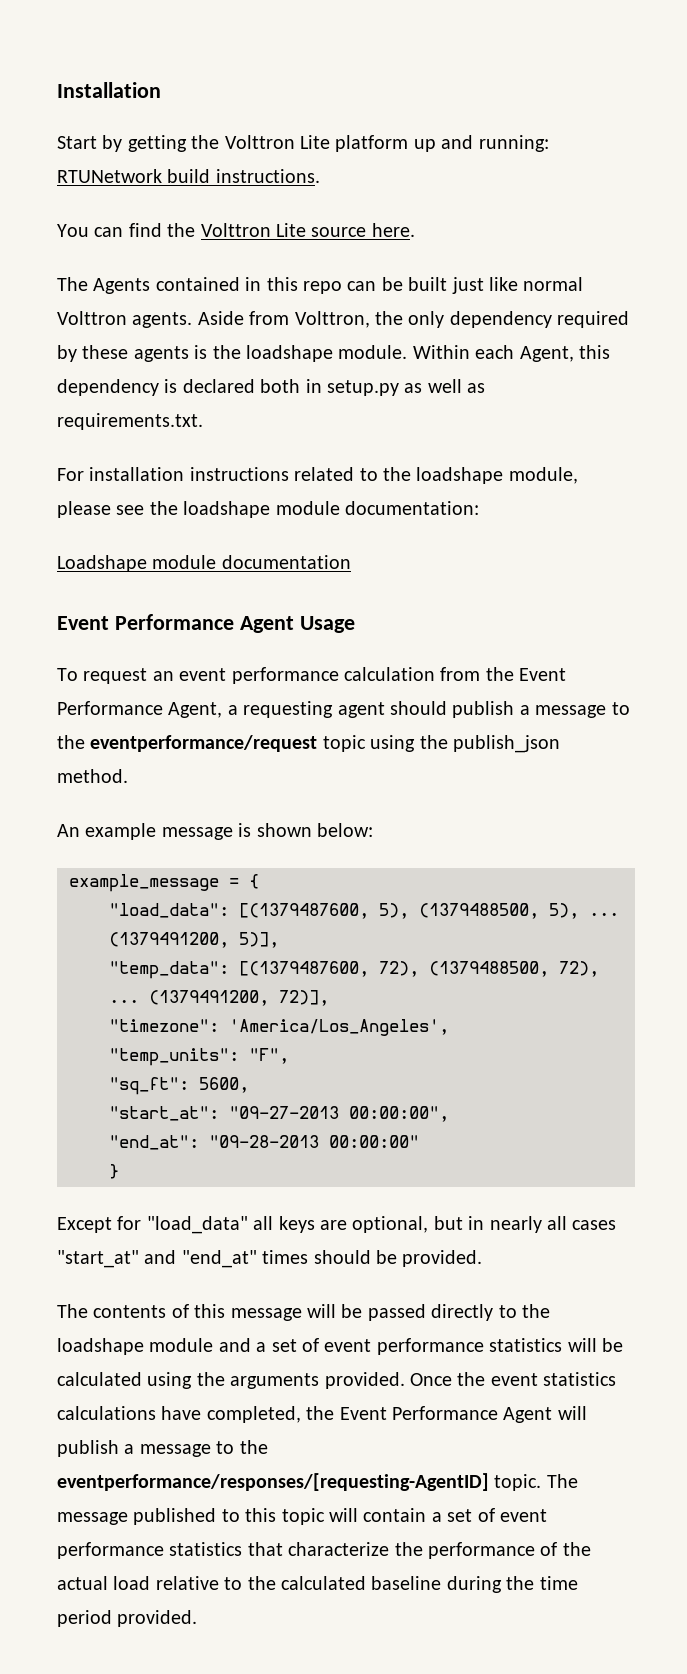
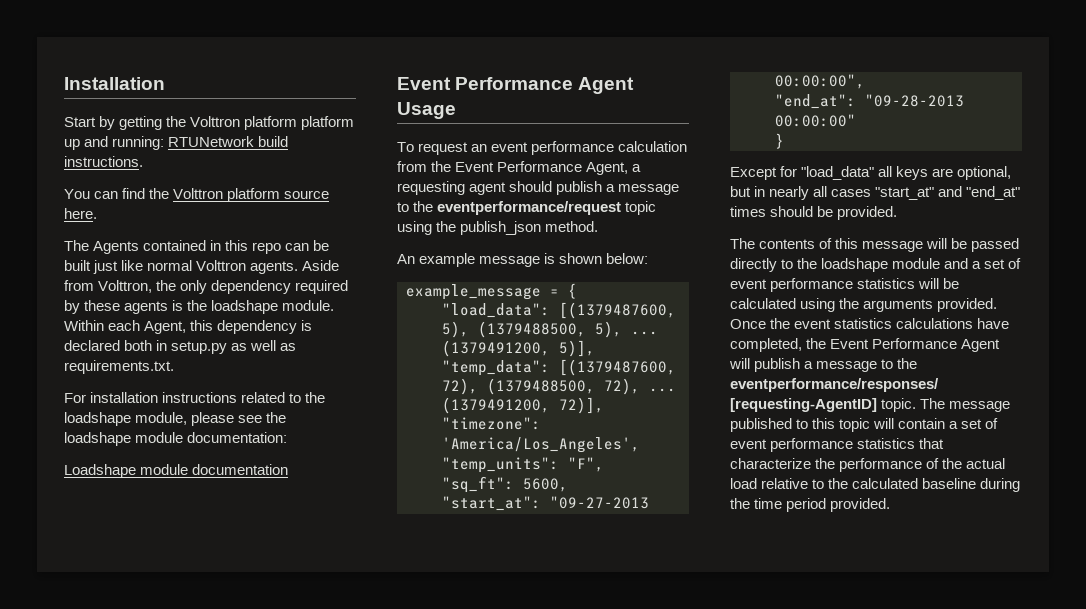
[300,135,330,149] Lite -> [244,116,298,130] platform
[276,223,306,237] Lite -> [227,188,281,202] platform

